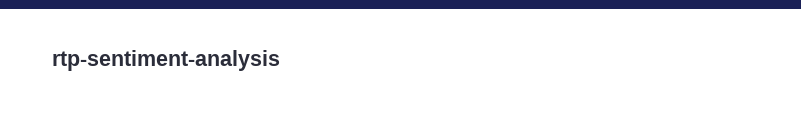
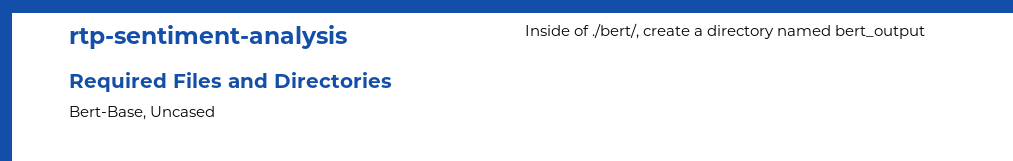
(280, 60) none -> [69,72,392,92] [69,106,216,120] [525,23,926,39] // Required Files and Directories // Bert-Base, Uncased // Inside of ./bert/, create a directory named bert_output

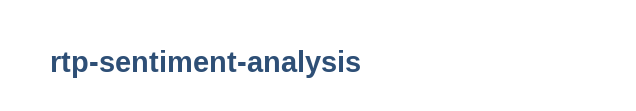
[69,72,392,92] [69,106,216,120] [525,23,926,39] // Required Files and Directories // Bert-Base, Uncased // Inside of ./bert/, create a directory named bert_output -> (361, 64) none

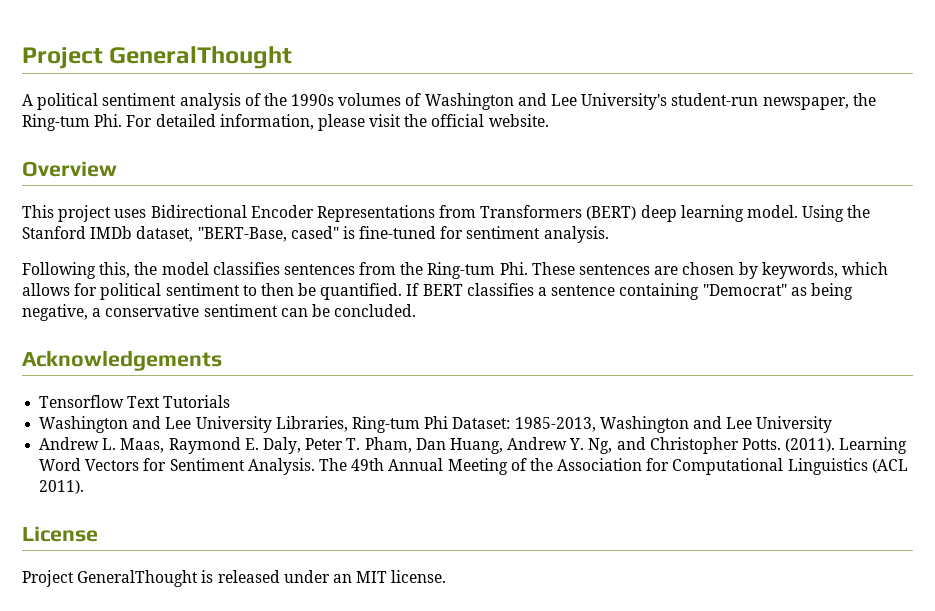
[50,50,361,78] rtp-sentiment-analysis -> [22,46,293,69] [22,93,876,110] [22,114,549,131] [22,161,117,177] [22,205,871,222] [22,226,609,243] [22,262,888,279] [22,283,853,300] [22,304,417,321] [22,350,222,371] [39,395,231,408] [39,416,833,433] [39,437,908,454] [39,458,908,475] [39,480,85,494] [22,526,98,542] [22,570,447,587] Project GeneralThought // A political sentiment analysis of the 1990s volumes of Washington and Lee University's student-run newspaper, the Ring-tum Phi. For detailed information, please visit the official website. // Overview // This project uses Bidirectional Encoder Representations from Transformers (BERT) deep learning model. Using the Stanford IMDb dataset, "BERT-Base, cased" is fine-tuned for sentiment analysis. // Following this, the model classifies sentences from the Ring-tum Phi. These sentences are chosen by keywords, which allows for political sentiment to then be quantified. If BERT classifies a sentence containing "Democrat" as being negative, a conservative sentiment can be concluded. // Acknowledgements // Tensorflow Text Tutorials // Washington and Lee University Libraries, Ring-tum Phi Dataset: 1985-2013, Washington and Lee University // Andrew L. Maas, Raymond E. Daly, Peter T. Pham, Dan Huang, Andrew Y. Ng, and Christopher Potts. (2011). Learning Word Vectors for Sentiment Analysis. The 49th Annual Meeting of the Association for Computational Linguistics (ACL 2011). // License // Project GeneralThought is released under an MIT license.

